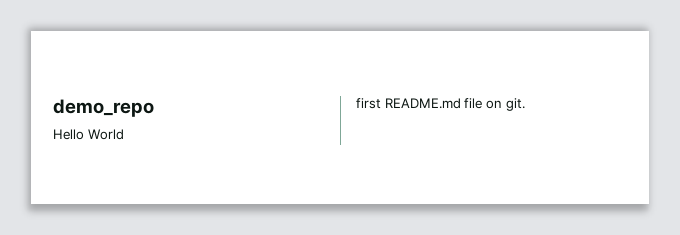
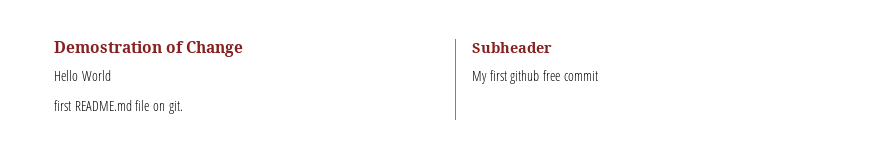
[53,99,154,117] demo_repo -> [54,41,244,57] Demostration of Change
(525, 104) none -> [472,42,552,53] [472,70,598,84] // Subheader // My first github free commit

